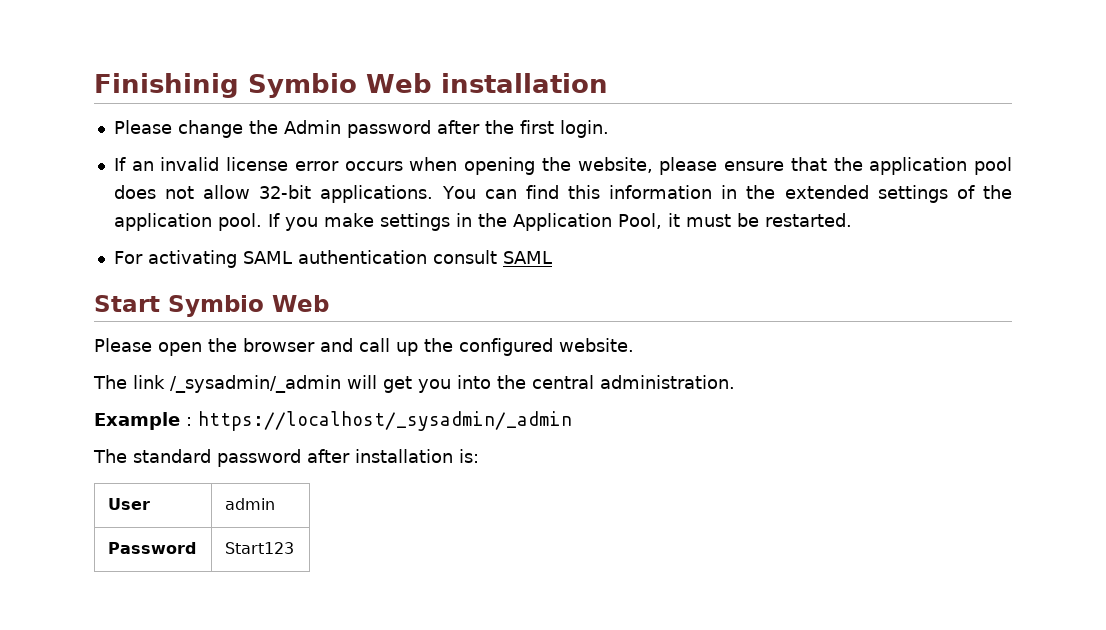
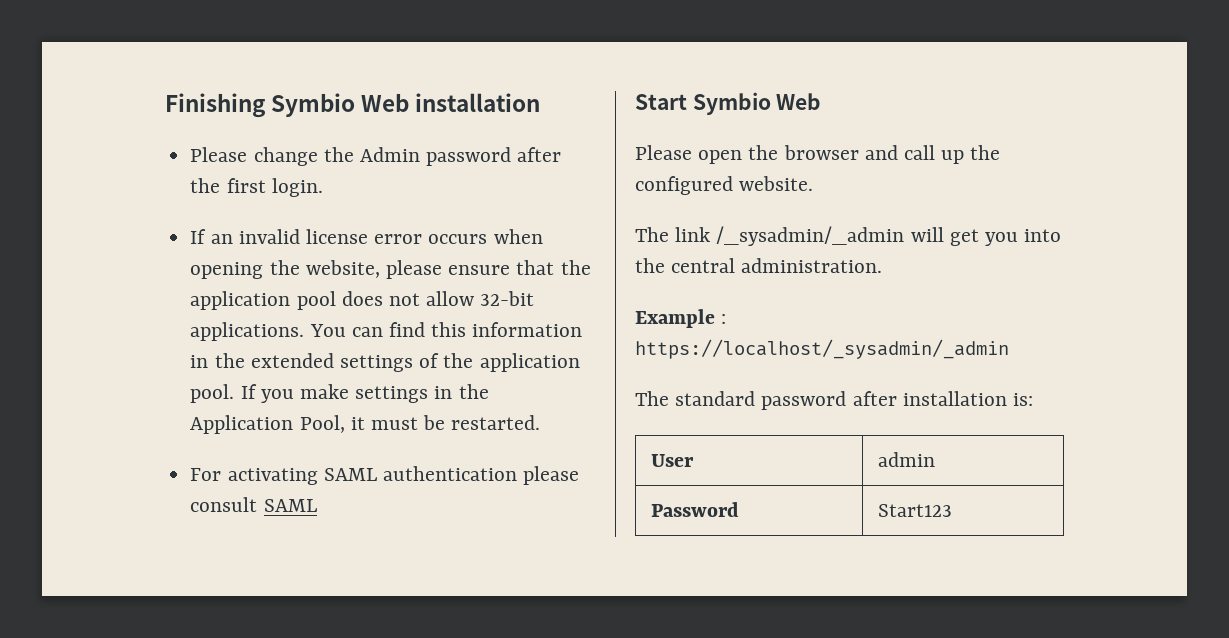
[94,73,239,98] Finishinig -> [165,93,266,118] Finishing
(427, 257) none -> [523,466,580,485] please

